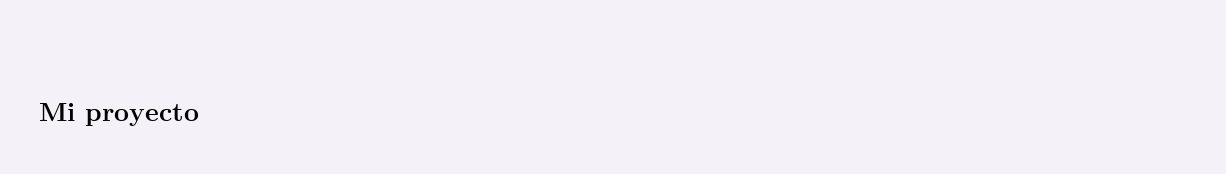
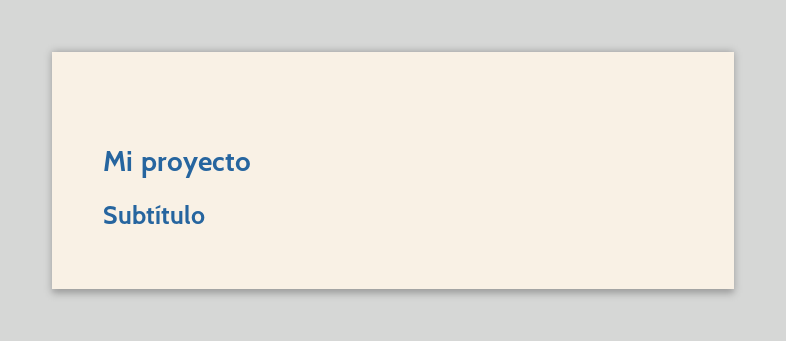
(199, 115) none -> [103,205,205,224] // Subtítulo

